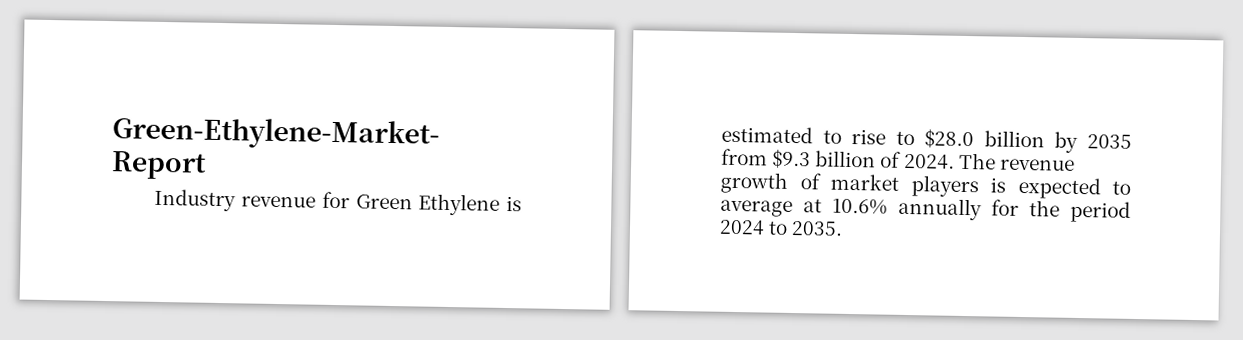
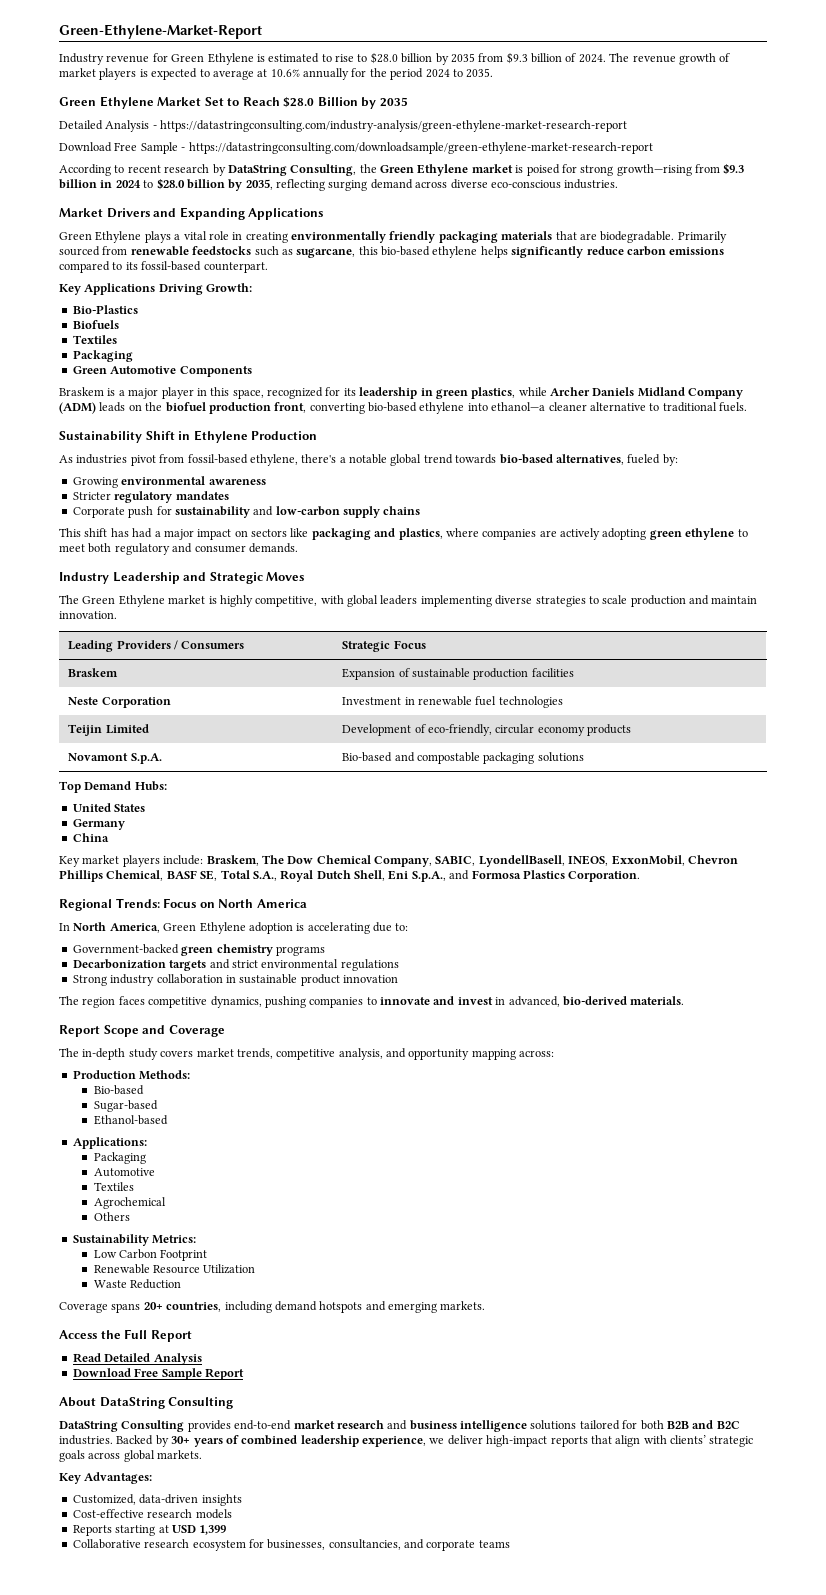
(844, 228) none -> [59,96,408,109] [59,120,628,132] [59,142,653,154] [59,163,745,176] [59,178,619,191] [59,207,324,220] [59,231,727,243] [59,246,725,258] [59,261,268,273] [59,283,253,295] [72,305,138,314] [72,320,119,329] [72,335,117,344] [72,350,133,362] [72,366,252,377] [59,387,744,399] [59,402,747,414] [59,430,318,443] [59,454,678,466] [72,476,266,488] [72,491,229,503] [72,506,421,518] [59,528,748,540] [59,543,298,555] [59,572,305,584] [59,595,758,607] [59,611,117,619] [68,640,245,652] [342,640,426,652] [68,668,119,677] [342,668,574,680] [68,697,171,708] [342,696,563,708] [68,724,149,736] [342,724,632,736] [68,753,162,764] [342,752,584,764] [59,781,167,793] [72,803,146,812] [72,819,125,830] [72,833,109,842] [59,855,738,867] [59,870,641,882] [59,898,307,911] [59,922,409,934] [72,944,325,956] [72,959,399,971] [72,974,398,986] [59,996,685,1008] [59,1025,225,1037] [59,1048,555,1060] [72,1070,191,1080] [93,1085,144,1095] [93,1100,158,1112] [93,1115,168,1125] [72,1137,147,1149] [93,1152,146,1164] [93,1168,155,1177] [93,1182,134,1191] [93,1197,166,1209] [93,1212,130,1221] [72,1234,197,1246] [93,1249,208,1261] [93,1264,256,1274] [93,1279,181,1289] [59,1301,486,1313] [59,1329,192,1342] [72,1353,202,1365] [72,1368,244,1380] [59,1397,234,1409] [59,1420,740,1432] [59,1435,754,1447] [59,1450,203,1462] [59,1472,153,1484] [72,1494,242,1506] [72,1509,232,1519] [72,1525,227,1536] [72,1539,510,1551] // Green Ethylene Market Set to Reach $28.0 Billion by 2035 // Detailed Analysis - https://datastringconsulting.com/industry-analysis/green-ethylene-market-research-report // Download Free Sample - https://datastringconsulting.com/downloadsample/green-ethylene-market-research-report // According to recent research by DataString Consulting, the Green Ethylene market is poised for strong growth—rising from $9.3 billion in 2024 to $28.0 billion by 2035, reflecting surging demand across diverse eco-conscious industries. // Market Drivers and Expanding Applications // Green Ethylene plays a vital role in creating environmentally friendly packaging materials that are biodegradable. Primarily sourced from renewable feedstocks such as sugarcane, this bio-based ethylene helps significantly reduce carbon emissions compared to its fossil-based counterpart. // Key Applications Driving Growth: // Bio-Plastics // Biofuels // Textiles // Packaging // Green Automotive Components // Braskem is a major player in this space, recognized for its leadership in green plastics, while Archer Daniels Midland Company (ADM) leads on the biofuel production front, converting bio-based ethylene into ethanol—a cleaner alternative to traditional fuels. // Sustainability Shift in Ethylene Production // As industries pivot from fossil-based ethylene, there's a notable global trend towards bio-based alternatives, fueled by: // Growing environmental awareness // Stricter regulatory mandates // Corporate push for sustainability and low-carbon supply chains // This shift has had a major impact on sectors like packaging and plastics, where companies are actively adopting green ethylene to meet both regulatory and consumer demands. // Industry Leadership and Strategic Moves // The Green Ethylene market is highly competitive, with global leaders implementing diverse strategies to scale production and maintain innovation. // Leading Providers / Consumers | Strategic Focus // Braskem | Expansion of sustainable production facilities // Neste Corporation | Investment in renewable fuel technologies // Teijin Limited | Development of eco-friendly, circular economy products // Novamont S.p.A. | Bio-based and compostable packaging solutions // Top Demand Hubs: // United States // Germany // China // Key market players include: Braskem, The Dow Chemical Company, SABIC, LyondellBasell, INEOS, ExxonMobil, Chevron Phillips Chemical, BASF SE, Total S.A., Royal Dutch Shell, Eni S.p.A., and Formosa Plastics Corporation. // Regional Trends: Focus on North America // In North America, Green Ethylene adoption is accelerating due to: // Government-backed green chemistry programs // Decarbonization targets and strict environmental regulations // Strong industry collaboration in sustainable product innovation // The region faces competitive dynamics, pushing companies to innovate and invest in advanced, bio-derived materials. // Report Scope and Coverage // The in-depth study covers market trends, competitive analysis, and opportunity mapping across: // Production Methods: // Bio-based // Sugar-based // Ethanol-based // Applications: // Packaging // Automotive // Textiles // Agrochemical // Others // Sustainability Metrics: // Low Carbon Footprint // Renewable Resource Utilization // Waste Reduction // Coverage spans 20+ countries, including demand hotspots and emerging markets. // Access the Full Report // Read Detailed Analysis // Download Free Sample Report // About DataString Consulting // DataString Consulting provides end-to-end market research and business intelligence solutions tailored for both B2B and B2C industries. Backed by 30+ years of combined leadership experience, we deliver high-impact reports that align with clients’ strategic goals across global markets. // Key Advantages: // Customized, data-driven insights // Cost-effective research models // Reports starting at USD 1,399 // Collaborative research ecosystem for businesses, consultancies, and corporate teams

